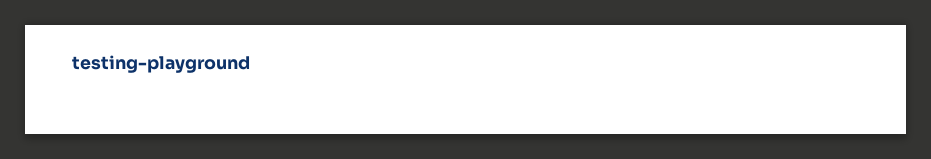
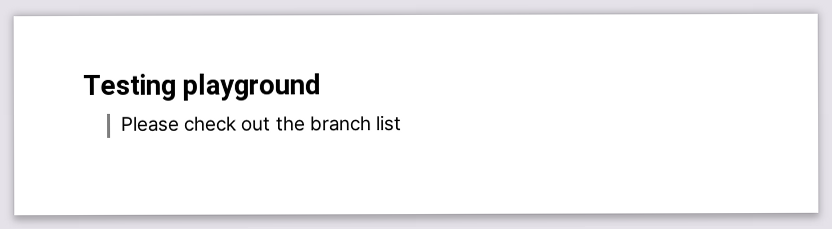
[72,55,250,73] testing-playground -> [82,73,322,101] [120,115,403,132] Testing playground // Please check out the branch list

